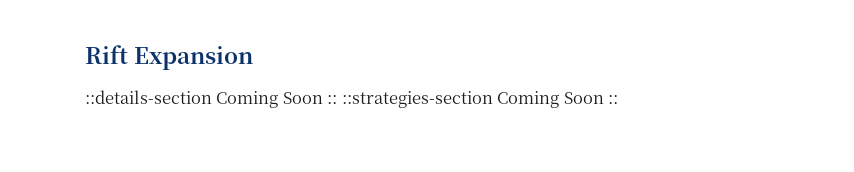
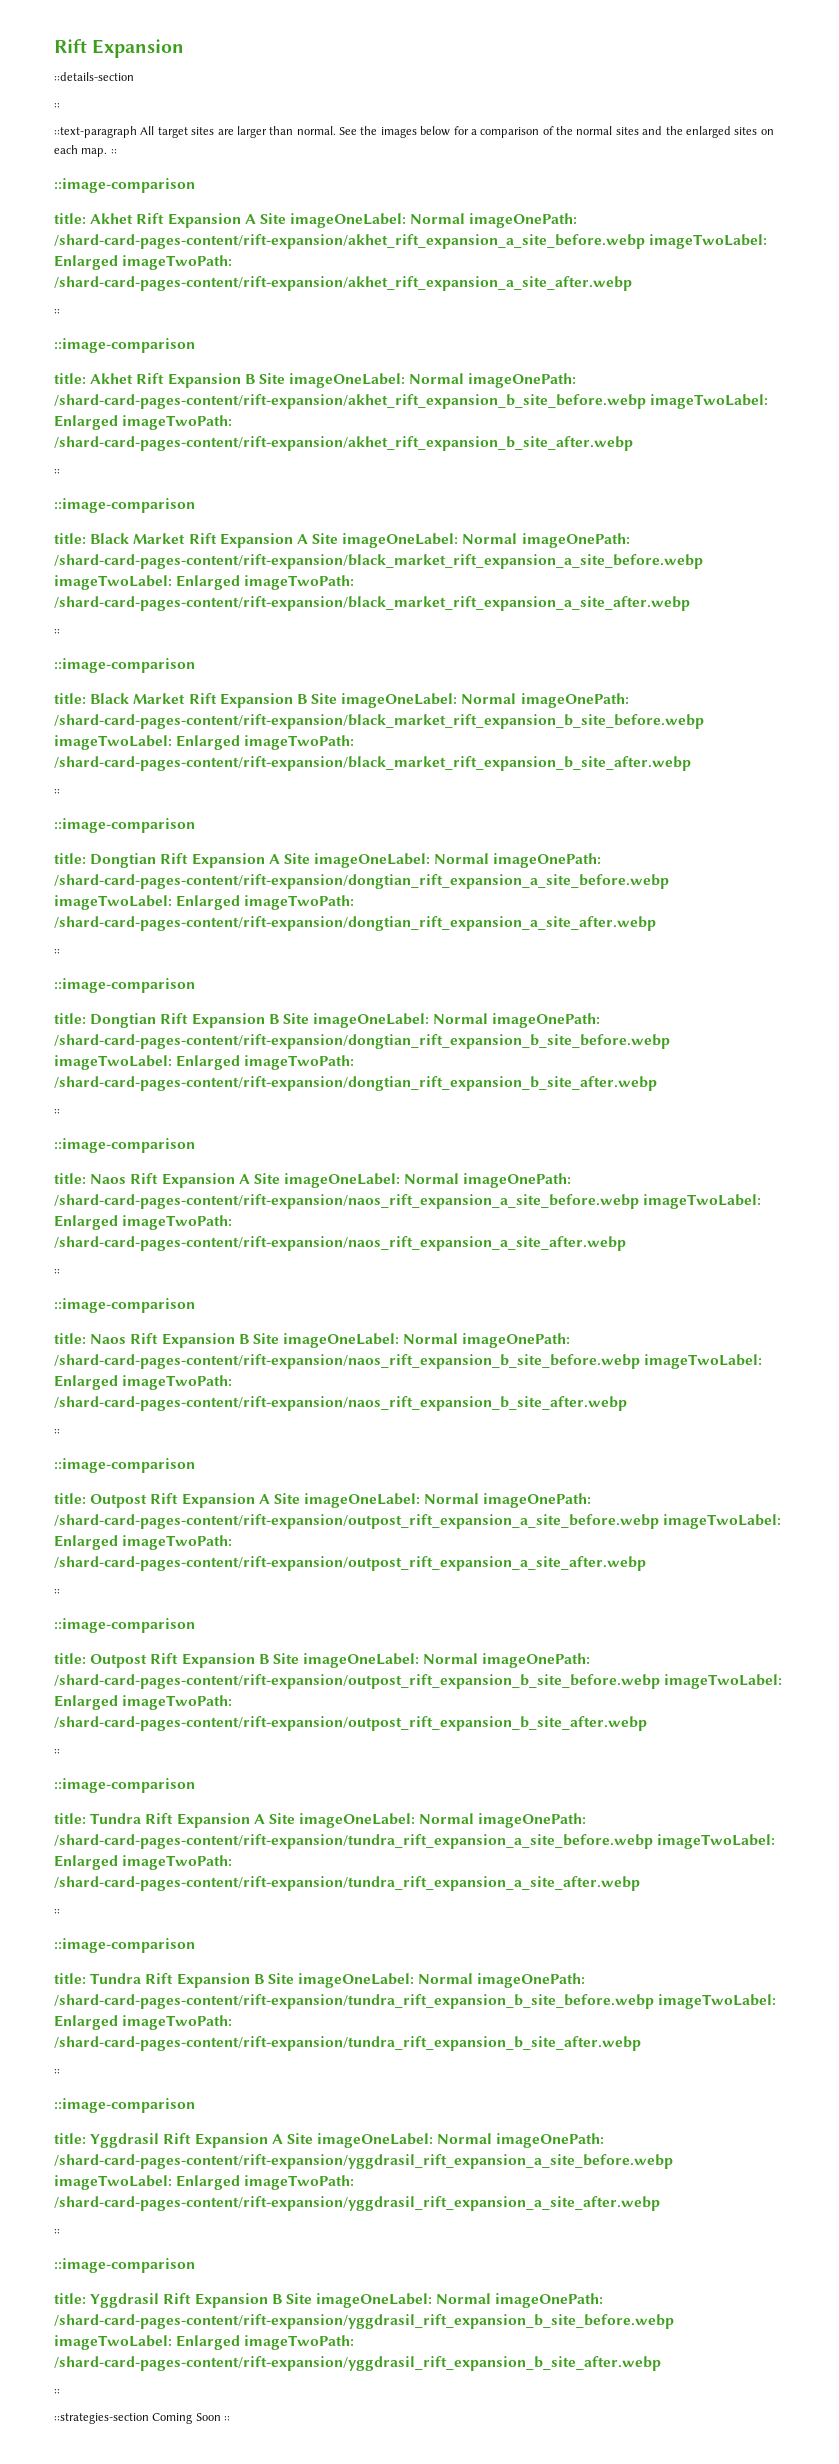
[216,91,338,108] Coming Soon :: -> [54,103,60,108] [54,126,774,138] [54,145,117,157] [54,178,195,193] [54,213,578,228] [54,234,768,249] [54,255,233,270] [54,276,632,291] [54,309,60,314] [54,338,195,353] [54,373,577,388] [54,394,769,409] [54,415,233,430] [54,436,633,451] [54,469,60,474] [54,498,195,513] [54,533,630,548] [54,554,703,569] [54,575,355,590] [54,596,690,611] [54,629,60,634] [54,658,195,673] [54,693,629,708] [54,714,704,729] [54,735,355,750] [54,756,691,771] [54,789,60,794] [54,818,195,833] [54,853,602,868] [54,874,669,889] [54,895,355,910] [54,916,656,931] [54,949,60,954] [54,978,195,993] [54,1013,601,1028] [54,1034,670,1049] [54,1055,355,1070] [54,1076,657,1091] [54,1109,60,1114] [54,1138,195,1153] [54,1173,572,1188] [54,1194,762,1209] [54,1215,233,1230] [54,1236,626,1251] [54,1269,60,1274] [54,1298,195,1313] [54,1333,571,1348] [54,1354,763,1369] [54,1375,233,1390] [54,1396,627,1411] [54,1429,60,1434] [54,1458,195,1473] [54,1493,592,1508] [54,1514,782,1529] [54,1535,233,1550] [54,1556,646,1571] [54,1589,60,1594] [54,1618,195,1633] [54,1653,591,1668] [54,1674,783,1689] [54,1695,233,1710] [54,1716,647,1731] [54,1749,60,1754] [54,1778,195,1793] [54,1813,587,1828] [54,1834,776,1849] [54,1855,233,1870] [54,1876,640,1891] [54,1909,60,1914] [54,1938,195,1953] [54,1973,586,1988] [54,1994,777,2009] [54,2015,233,2030] [54,2036,641,2051] [54,2069,60,2074] [54,2098,195,2113] [54,2133,605,2148] [54,2154,673,2169] [54,2175,355,2190] [54,2196,660,2211] [54,2229,60,2234] [54,2258,195,2273] [54,2293,604,2308] [54,2314,674,2329] [54,2335,355,2350] [54,2356,661,2371] [54,2389,60,2394] // :: // ::text-paragraph All target sites are larger than normal. See the images below for a comparison of the normal sites and the enlarged sites on each map. :: // ::image-comparison // title: Akhet Rift Expansion A Site imageOneLabel: Normal imageOnePath: /shard-card-pages-content/rift-expansion/akhet_rift_expansion_a_site_before.webp imageTwoLabel: Enlarged imageTwoPath: /shard-card-pages-content/rift-expansion/akhet_rift_expansion_a_site_after.webp // :: // ::image-comparison // title: Akhet Rift Expansion B Site imageOneLabel: Normal imageOnePath: /shard-card-pages-content/rift-expansion/akhet_rift_expansion_b_site_before.webp imageTwoLabel: Enlarged imageTwoPath: /shard-card-pages-content/rift-expansion/akhet_rift_expansion_b_site_after.webp // :: // ::image-comparison // title: Black Market Rift Expansion A Site imageOneLabel: Normal imageOnePath: /shard-card-pages-content/rift-expansion/black_market_rift_expansion_a_site_before.webp imageTwoLabel: Enlarged imageTwoPath: /shard-card-pages-content/rift-expansion/black_market_rift_expansion_a_site_after.webp // :: // ::image-comparison // title: Black Market Rift Expansion B Site imageOneLabel: Normal imageOnePath: /shard-card-pages-content/rift-expansion/black_market_rift_expansion_b_site_before.webp imageTwoLabel: Enlarged imageTwoPath: /shard-card-pages-content/rift-expansion/black_market_rift_expansion_b_site_after.webp // :: // ::image-comparison // title: Dongtian Rift Expansion A Site imageOneLabel: Normal imageOnePath: /shard-card-pages-content/rift-expansion/dongtian_rift_expansion_a_site_before.webp imageTwoLabel: Enlarged imageTwoPath: /shard-card-pages-content/rift-expansion/dongtian_rift_expansion_a_site_after.webp // :: // ::image-comparison // title: Dongtian Rift Expansion B Site imageOneLabel: Normal imageOnePath: /shard-card-pages-content/rift-expansion/dongtian_rift_expansion_b_site_before.webp imageTwoLabel: Enlarged imageTwoPath: /shard-card-pages-content/rift-expansion/dongtian_rift_expansion_b_site_after.webp // :: // ::image-comparison // title: Naos Rift Expansion A Site imageOneLabel: Normal imageOnePath: /shard-card-pages-content/rift-expansion/naos_rift_expansion_a_site_before.webp imageTwoLabel: Enlarged imageTwoPath: /shard-card-pages-content/rift-expansion/naos_rift_expansion_a_site_after.webp // :: // ::image-comparison // title: Naos Rift Expansion B Site imageOneLabel: Normal imageOnePath: /shard-card-pages-content/rift-expansion/naos_rift_expansion_b_site_before.webp imageTwoLabel: Enlarged imageTwoPath: /shard-card-pages-content/rift-expansion/naos_rift_expansion_b_site_after.webp // :: // ::image-comparison // title: Outpost Rift Expansion A Site imageOneLabel: Normal imageOnePath: /shard-card-pages-content/rift-expansion/outpost_rift_expansion_a_site_before.webp imageTwoLabel: Enlarged imageTwoPath: /shard-card-pages-content/rift-expansion/outpost_rift_expansion_a_site_after.webp // :: // ::image-comparison // title: Outpost Rift Expansion B Site imageOneLabel: Normal imageOnePath: /shard-card-pages-content/rift-expansion/outpost_rift_expansion_b_site_before.webp imageTwoLabel: Enlarged imageTwoPath: /shard-card-pages-content/rift-expansion/outpost_rift_expansion_b_site_after.webp // :: // ::image-comparison // title: Tundra Rift Expansion A Site imageOneLabel: Normal imageOnePath: /shard-card-pages-content/rift-expansion/tundra_rift_expansion_a_site_before.webp imageTwoLabel: Enlarged imageTwoPath: /shard-card-pages-content/rift-expansion/tundra_rift_expansion_a_site_after.webp // :: // ::image-comparison // title: Tundra Rift Expansion B Site imageOneLabel: Normal imageOnePath: /shard-card-pages-content/rift-expansion/tundra_rift_expansion_b_site_before.webp imageTwoLabel: Enlarged imageTwoPath: /shard-card-pages-content/rift-expansion/tundra_rift_expansion_b_site_after.webp // :: // ::image-comparison // title: Yggdrasil Rift Expansion A Site imageOneLabel: Normal imageOnePath: /shard-card-pages-content/rift-expansion/yggdrasil_rift_expansion_a_site_before.webp imageTwoLabel: Enlarged imageTwoPath: /shard-card-pages-content/rift-expansion/yggdrasil_rift_expansion_a_site_after.webp // :: // ::image-comparison // title: Yggdrasil Rift Expansion B Site imageOneLabel: Normal imageOnePath: /shard-card-pages-content/rift-expansion/yggdrasil_rift_expansion_b_site_before.webp imageTwoLabel: Enlarged imageTwoPath: /shard-card-pages-content/rift-expansion/yggdrasil_rift_expansion_b_site_after.webp // :: //

